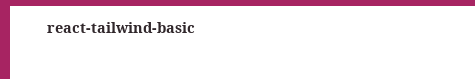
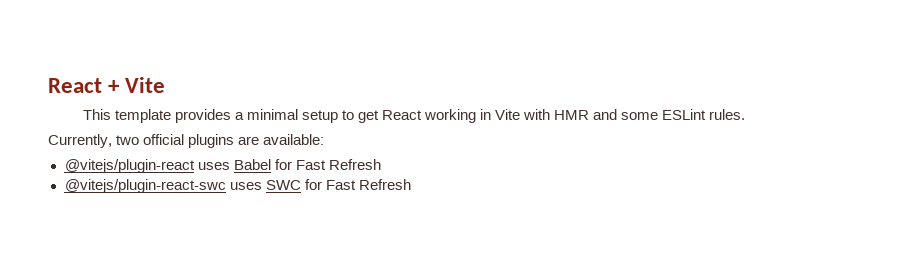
[47,22,195,33] react-tailwind-basic -> [48,77,166,93] [82,109,746,123] [48,134,325,148] [64,159,381,173] [64,179,411,193] React + Vite // This template provides a minimal setup to get React working in Vite with HMR and some ESLint rules. // Currently, two official plugins are available: // @vitejs/plugin-react uses Babel for Fast Refresh // @vitejs/plugin-react-swc uses SWC for Fast Refresh

